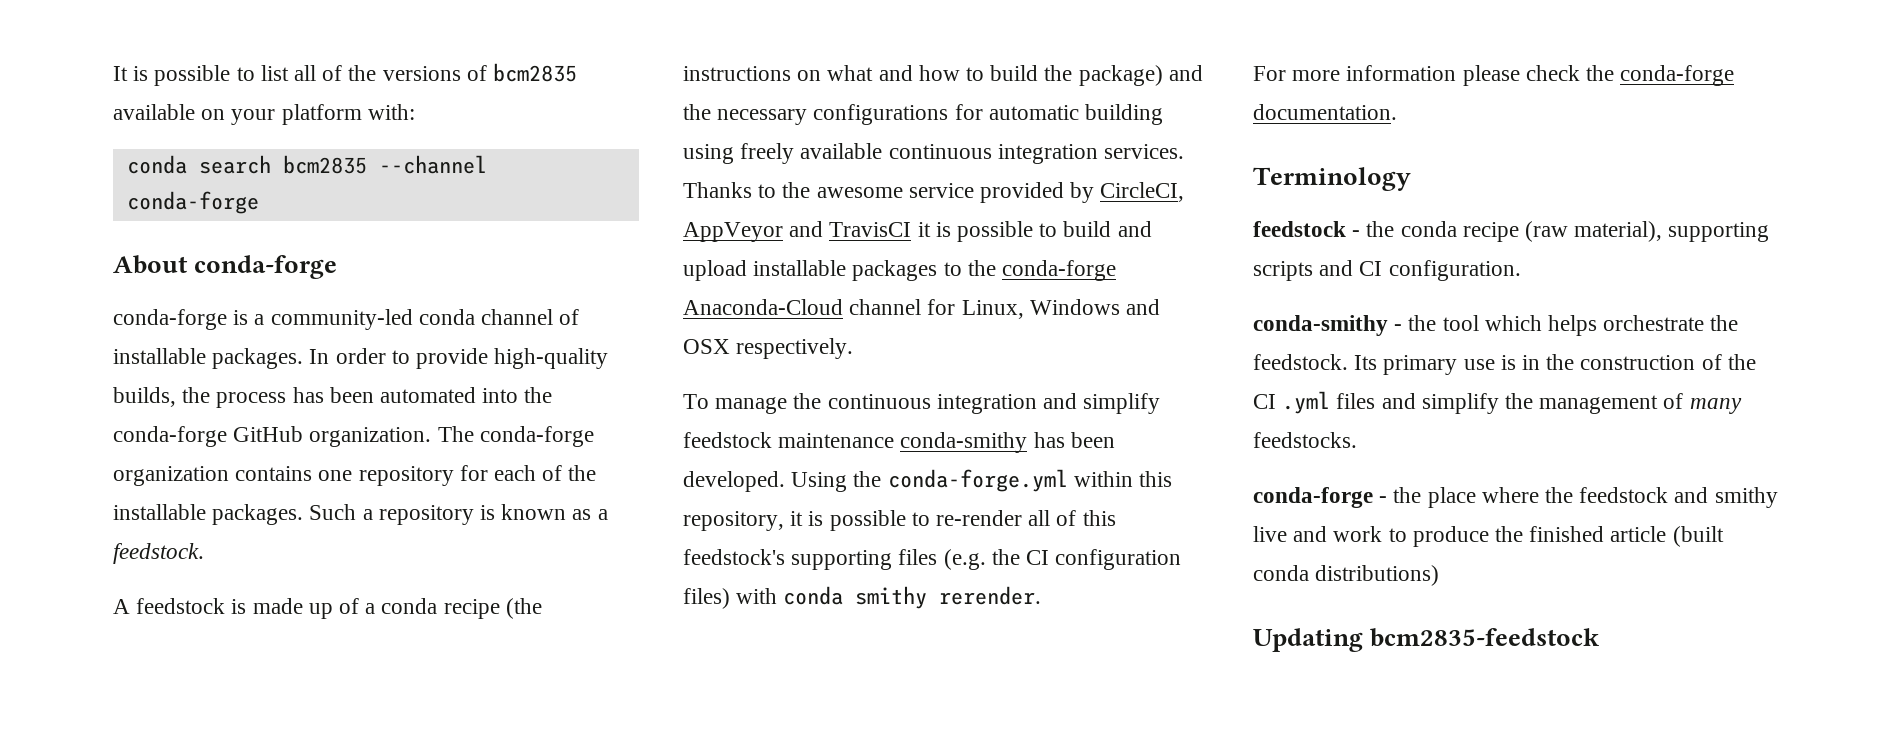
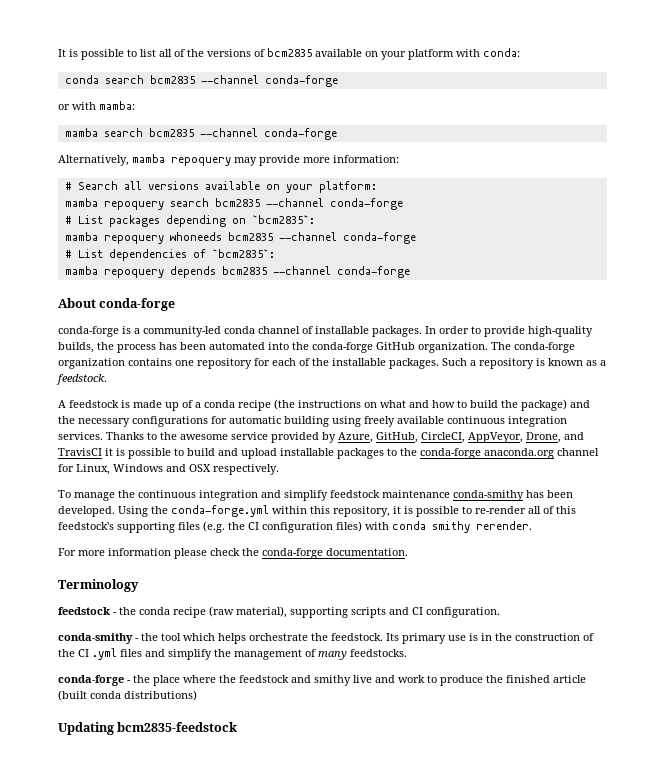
[367,104,415,120] with: -> [456,48,520,57] with conda:
(259, 202) none -> [58,101,135,110] [64,128,337,140] [58,154,399,166] [64,181,377,193] [64,198,403,210] [64,215,315,227] [64,232,416,244] [64,249,275,261] [64,266,410,278] // or with mamba: // mamba search bcm2835 --channel conda-forge // Alternatively, mamba repoquery may provide more information: // # Search all versions available on your platform: // mamba repoquery search bcm2835 --channel conda-forge // # List packages depending on `bcm2835`: // mamba repoquery whoneeds bcm2835 --channel conda-forge // # List dependencies of `bcm2835`: // mamba repoquery depends bcm2835 --channel conda-forge
[1100,182,1185,202] [683,222,783,242] CircleCI, AppVeyor -> [338,432,561,443] Azure, GitHub, CircleCI, AppVeyor, Drone,
[683,299,843,315] Anaconda-Cloud -> [484,448,554,459] anaconda.org

